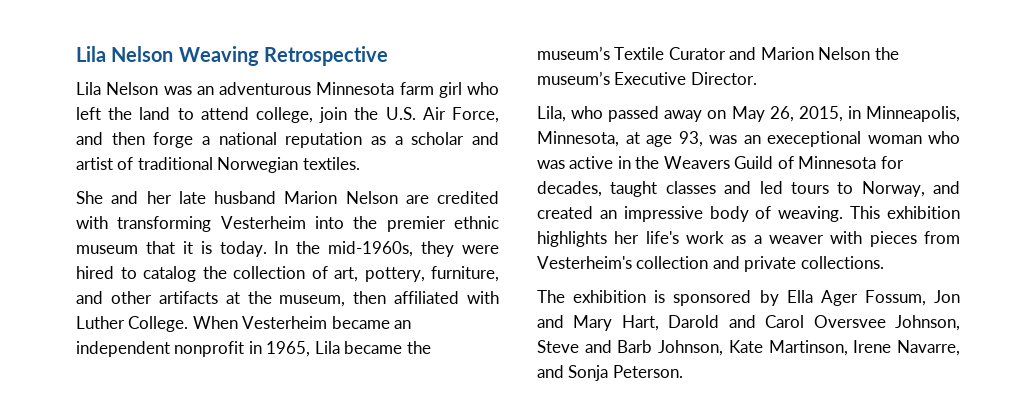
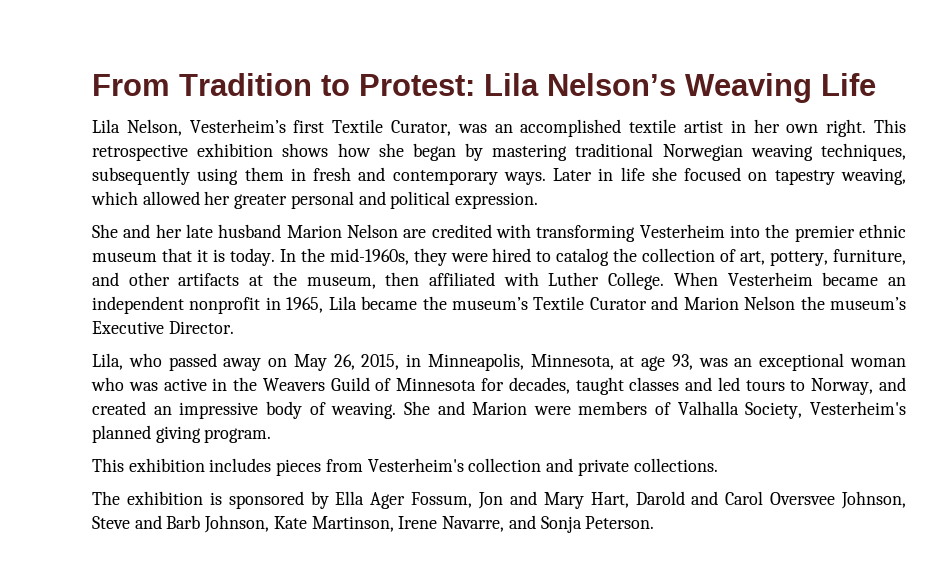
[76,46,389,66] [76,82,499,98] [76,107,499,123] [76,132,500,148] [76,157,360,173] Lila Nelson Weaving Retrospective // Lila Nelson was an adventurous Minnesota farm girl who left the land to attend college, join the U.S. Air Force, and then forge a national reputation as a scholar and artist of traditional Norwegian textiles. -> [92,73,876,103] [92,119,906,137] [92,143,906,161] [92,167,906,185] [91,191,539,209] From Tradition to Protest: Lila Nelson’s Weaving Life // Lila Nelson, Vesterheim’s first Textile Curator, was an accomplished textile artist in her own right. This retrospective exhibition shows how she began by mastering traditional Norwegian weaving techniques, subsequently using them in fresh and contemporary ways. Later in life she focused on tapestry weaving, which allowed her greater personal and political expression.
[767,131,861,147] execeptional -> [759,353,845,371] exceptional
[850,206,960,219] [537,231,863,247] This exhibition highlights her life's work as a weaver with -> [403,401,906,419] [92,425,272,443] [92,458,272,472] She and Marion were members of Valhalla Society, Vesterheim's planned giving program. // This exhibition includes

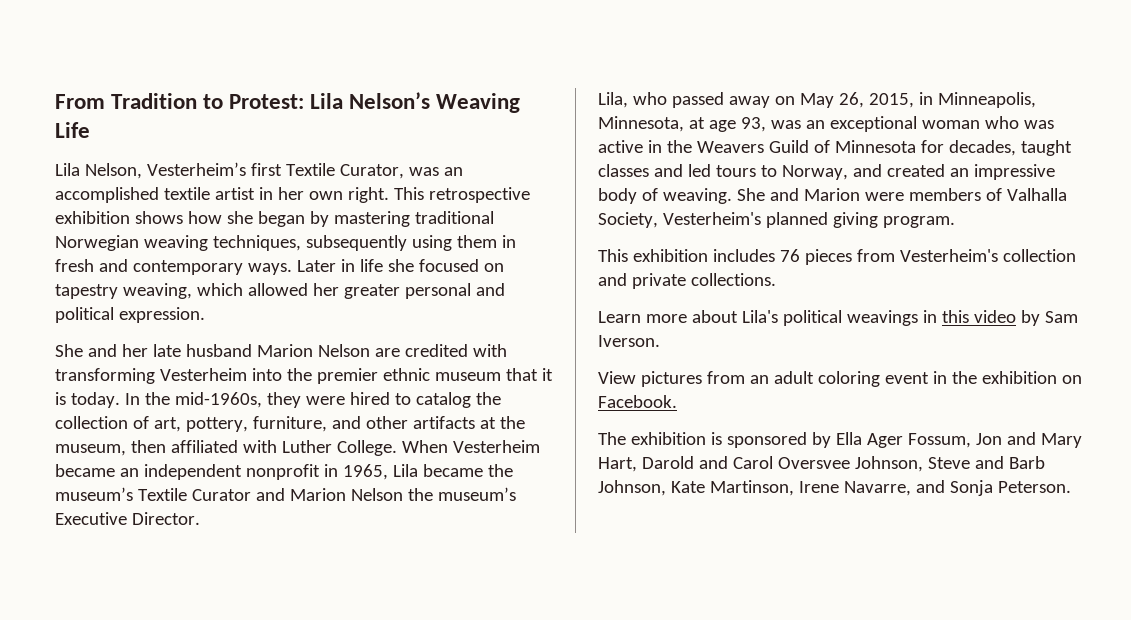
(272, 465) none -> [779,249,800,262] 76
(718, 465) none -> [598,310,1078,326] [598,335,660,347] [598,371,1082,387] [598,395,677,408] // Learn more about Lila's political weavings in this video by Sam Iverson. // View pictures from an adult coloring event in the exhibition on Facebook.

